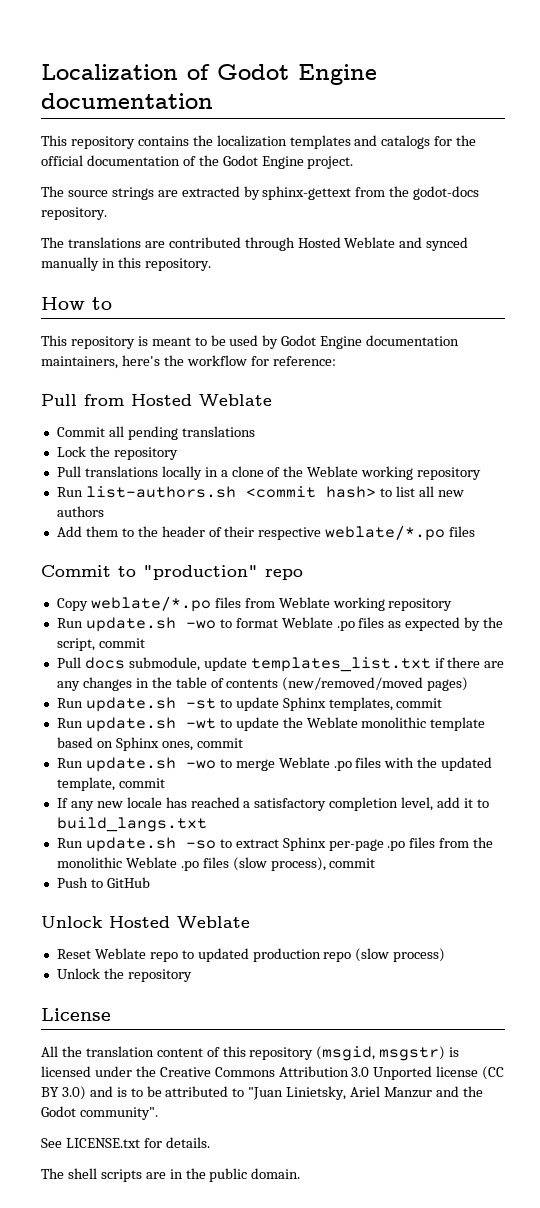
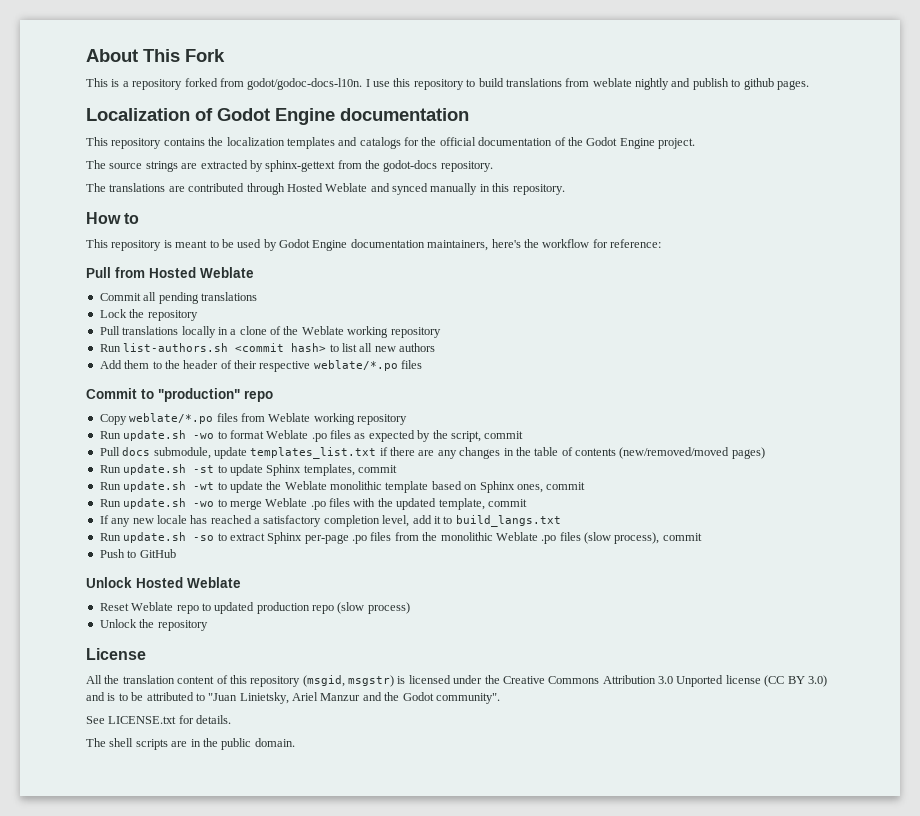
(41, 72) none -> [86,49,225,62] [86,78,809,90] About This Fork // This is a repository forked from godot/godoc-docs-l10n. I use this repository to build translations from weblate nightly and publish to github pages. //

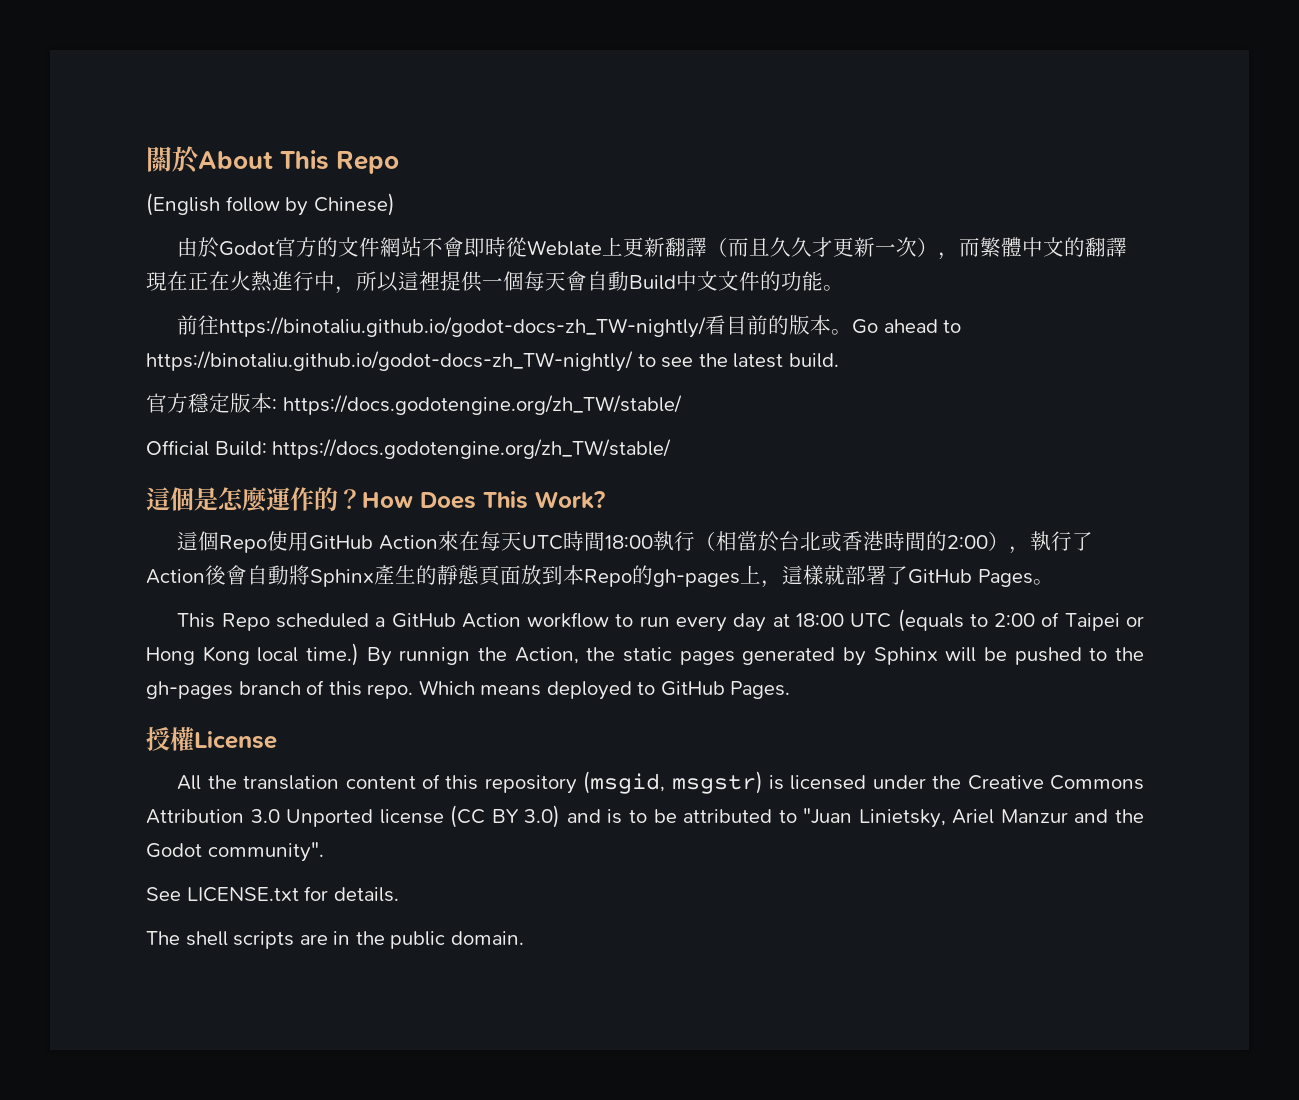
(86, 55) none -> [146,146,198,173] 關於
[185,49,225,62] [86,78,809,90] [86,108,469,125] [86,137,695,149] [86,160,493,172] [86,183,565,195] [86,212,140,224] [86,239,661,251] [86,267,254,278] [99,292,257,304] [99,309,198,321] [99,326,441,338] [99,343,435,352] [99,360,423,372] [86,388,273,402] [99,413,407,425] [99,430,524,442] [99,447,765,459] [99,464,397,476] [99,481,586,493] [99,498,527,510] [99,515,561,527] [99,532,702,544] [99,549,176,558] [86,577,241,588] [99,602,410,614] [99,619,208,631] Fork // This is a repository forked from godot/godoc-docs-l10n. I use this repository to build translations from weblate nightly and publish to github pages. // Localization of Godot Engine documentation // This repository contains the localization templates and catalogs for the official documentation of the Godot Engine project. // The source strings are extracted by sphinx-gettext from the godot-docs repository. // The translations are contributed through Hosted Weblate and synced manually in this repository. // How to // This repository is meant to be used by Godot Engine documentation maintainers, here's the workflow for reference: // Pull from Hosted Weblate // Commit all pending translations // Lock the repository // Pull translations locally in a clone of the Weblate working repository // Run list-authors.sh <commit hash> to list all new authors // Add them to the header of their respective weblate/*.po files // Commit to "production" repo // Copy weblate/*.po files from Weblate working repository // Run update.sh -wo to format Weblate .po files as expected by the script, commit // Pull docs submodule, update templates_list.txt if there are any changes in the table of contents (new/removed/moved pages) // Run update.sh -st to update Sphinx templates, commit // Run update.sh -wt to update the Weblate monolithic template based on Sphinx ones, commit // Run update.sh -wo to merge Weblate .po files with the updated template, commit // If any new locale has reached a satisfactory completion level, add it to build_langs.txt // Run update.sh -so to extract Sphinx per-page .po files from the monolithic Weblate .po files (slow process), commit // Push to GitHub // Unlock Hosted Weblate // Reset Weblate repo to updated production repo (slow process) // Unlock the repository // -> [336,151,400,174] [146,193,395,216] [177,237,1128,260] [146,271,844,294] [177,315,962,338] [146,351,839,372] [146,393,682,415] [146,439,672,459] [146,487,605,512] [177,531,1093,554] [146,565,1054,588] [177,609,1144,632] [146,643,1144,666] [146,680,791,700] [146,727,194,751] Repo // (English follow by Chinese) // 由於Godot官方的文件網站不會即時從Weblate上更新翻譯（而且久久才更新一次），而繁體中文的翻譯現在正在火熱進行中，所以這裡提供一個每天會自動Build中文文件的功能。 // 前往https://binotaliu.github.io/godot-docs-zh_TW-nightly/看目前的版本。Go ahead to https://binotaliu.github.io/godot-docs-zh_TW-nightly/ to see the latest build. // 官方穩定版本: https://docs.godotengine.org/zh_TW/stable/ // Official Build: https://docs.godotengine.org/zh_TW/stable/ // 這個是怎麼運作的？How Does This Work? // 這個Repo使用GitHub Action來在每天UTC時間18:00執行（相當於台北或香港時間的2:00），執行了Action後會自動將Sphinx產生的靜態頁面放到本Repo的gh-pages上，這樣就部署了GitHub Pages。 // This Repo scheduled a GitHub Action workflow to run every day at 18:00 UTC (equals to 2:00 of Taipei or Hong Kong local time.) By runnign the Action, the static pages generated by Sphinx will be pushed to the gh-pages branch of this repo. Which means deployed to GitHub Pages. // 授權

